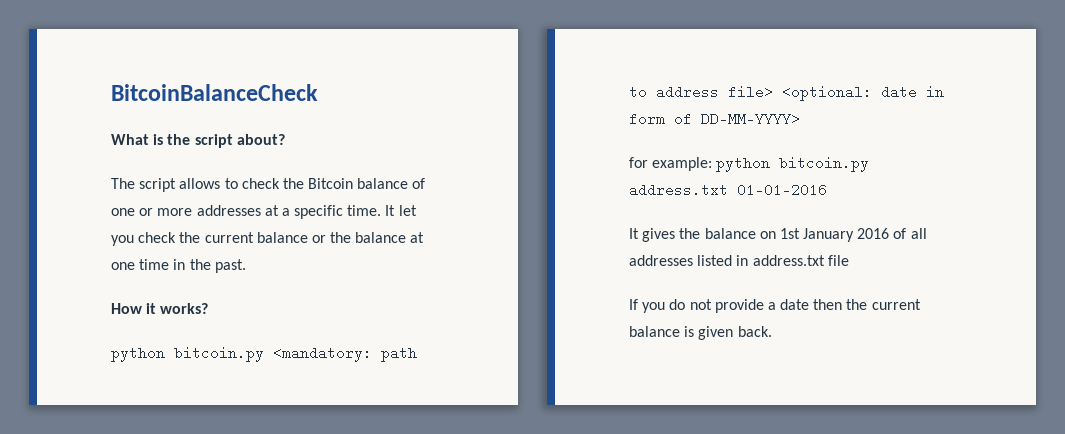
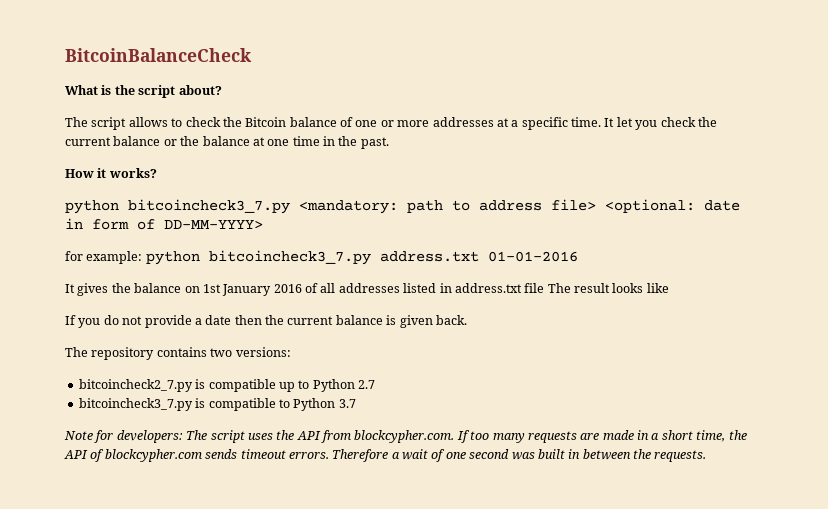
[174,346,264,362] bitcoin.py -> [128,199,290,214] bitcoincheck3_7.py
[779,156,870,172] bitcoin.py -> [208,250,371,265] bitcoincheck3_7.py
(849, 260) none -> [547,283,669,293] The result looks like
(772, 331) none -> [65,347,291,360] [78,379,375,392] [78,398,356,411] [64,430,747,443] [64,449,707,462] // The repository contains two versions: // bitcoincheck2_7.py is compatible up to Python 2.7 // bitcoincheck3_7.py is compatible to Python 3.7 // Note for developers: The script uses the API from blockcypher.com. If too many requests are made in a short time, the API of blockcypher.com sends timeout errors. Therefore a wait of one second was built in between the requests.

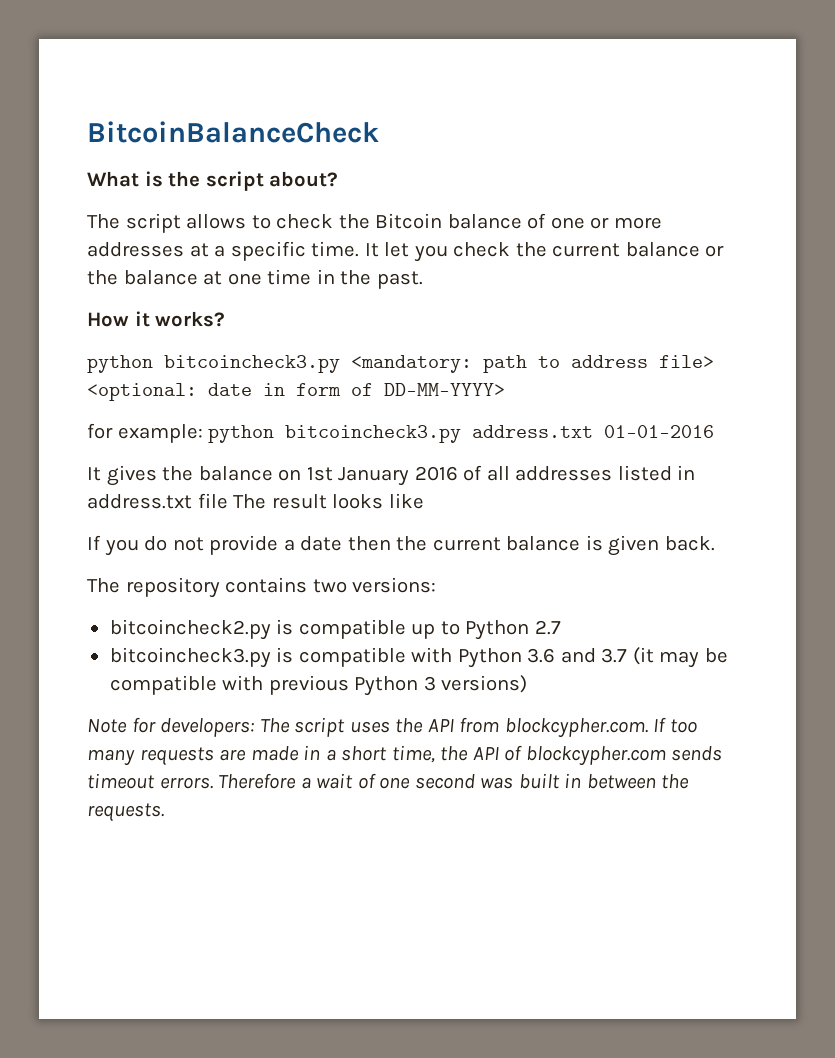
[128,199,290,214] bitcoincheck3_7.py -> [164,355,340,373] bitcoincheck3.py
[208,250,371,265] bitcoincheck3_7.py -> [285,425,462,443] bitcoincheck3.py
[78,379,193,392] bitcoincheck2_7.py -> [109,619,271,640] bitcoincheck2.py
[78,398,356,411] bitcoincheck3_7.py is compatible to Python 3.7 -> [109,647,728,668] [109,675,528,696] bitcoincheck3.py is compatible with Python 3.6 and 3.7 (it may be compatible with previous Python 3 versions)

